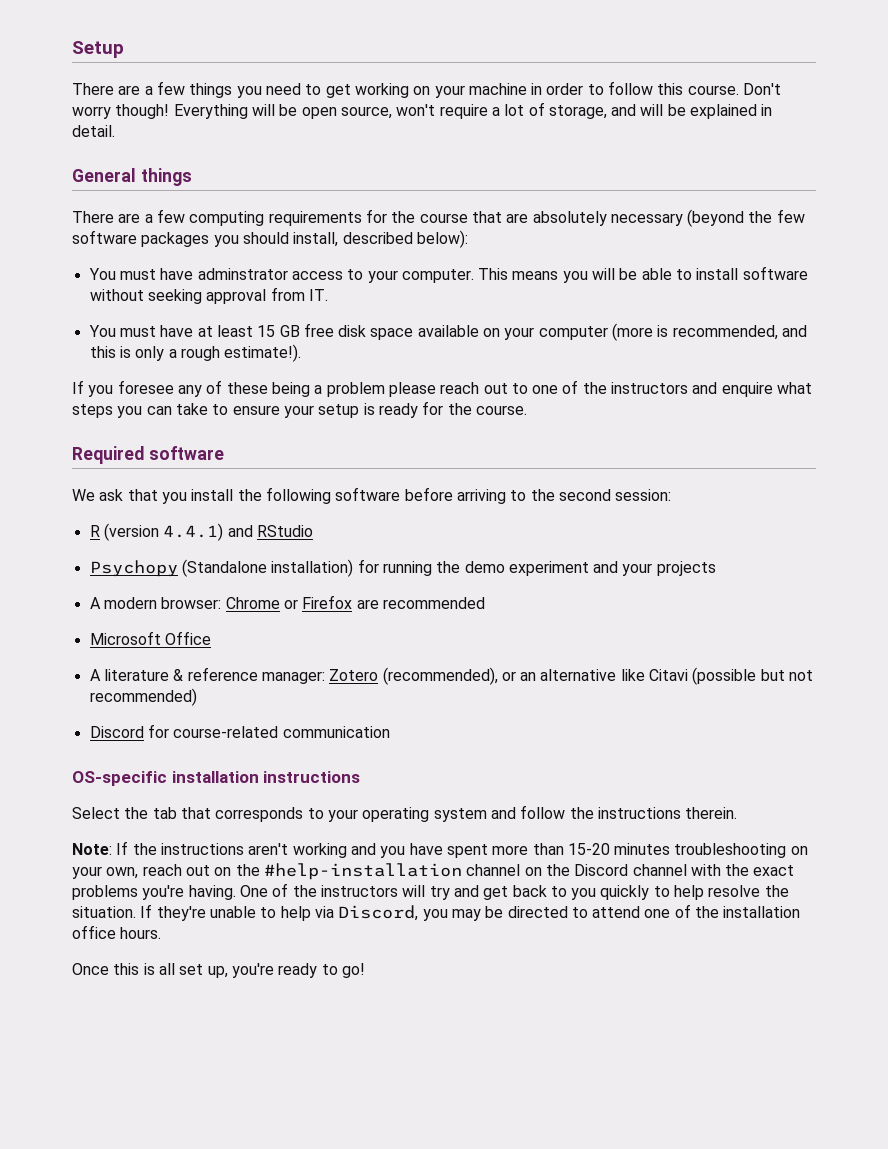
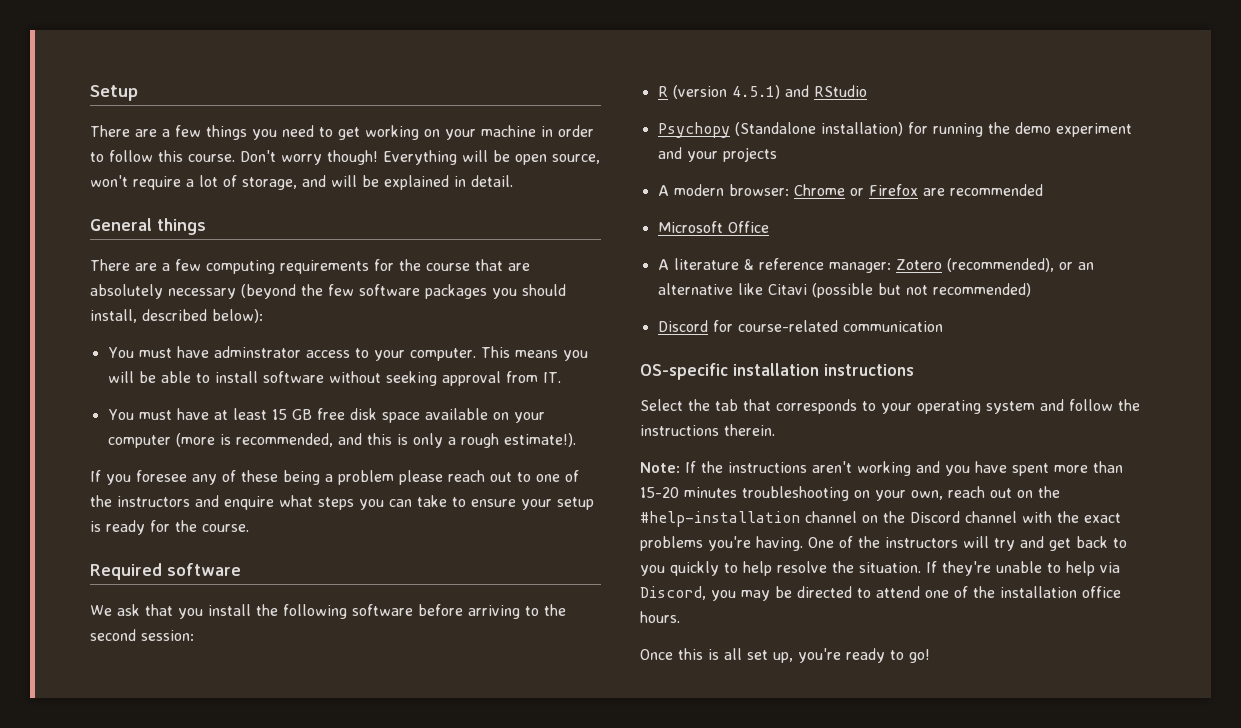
[163,523,224,541] 4.4.1) -> [731,85,780,99] 4.5.1)

